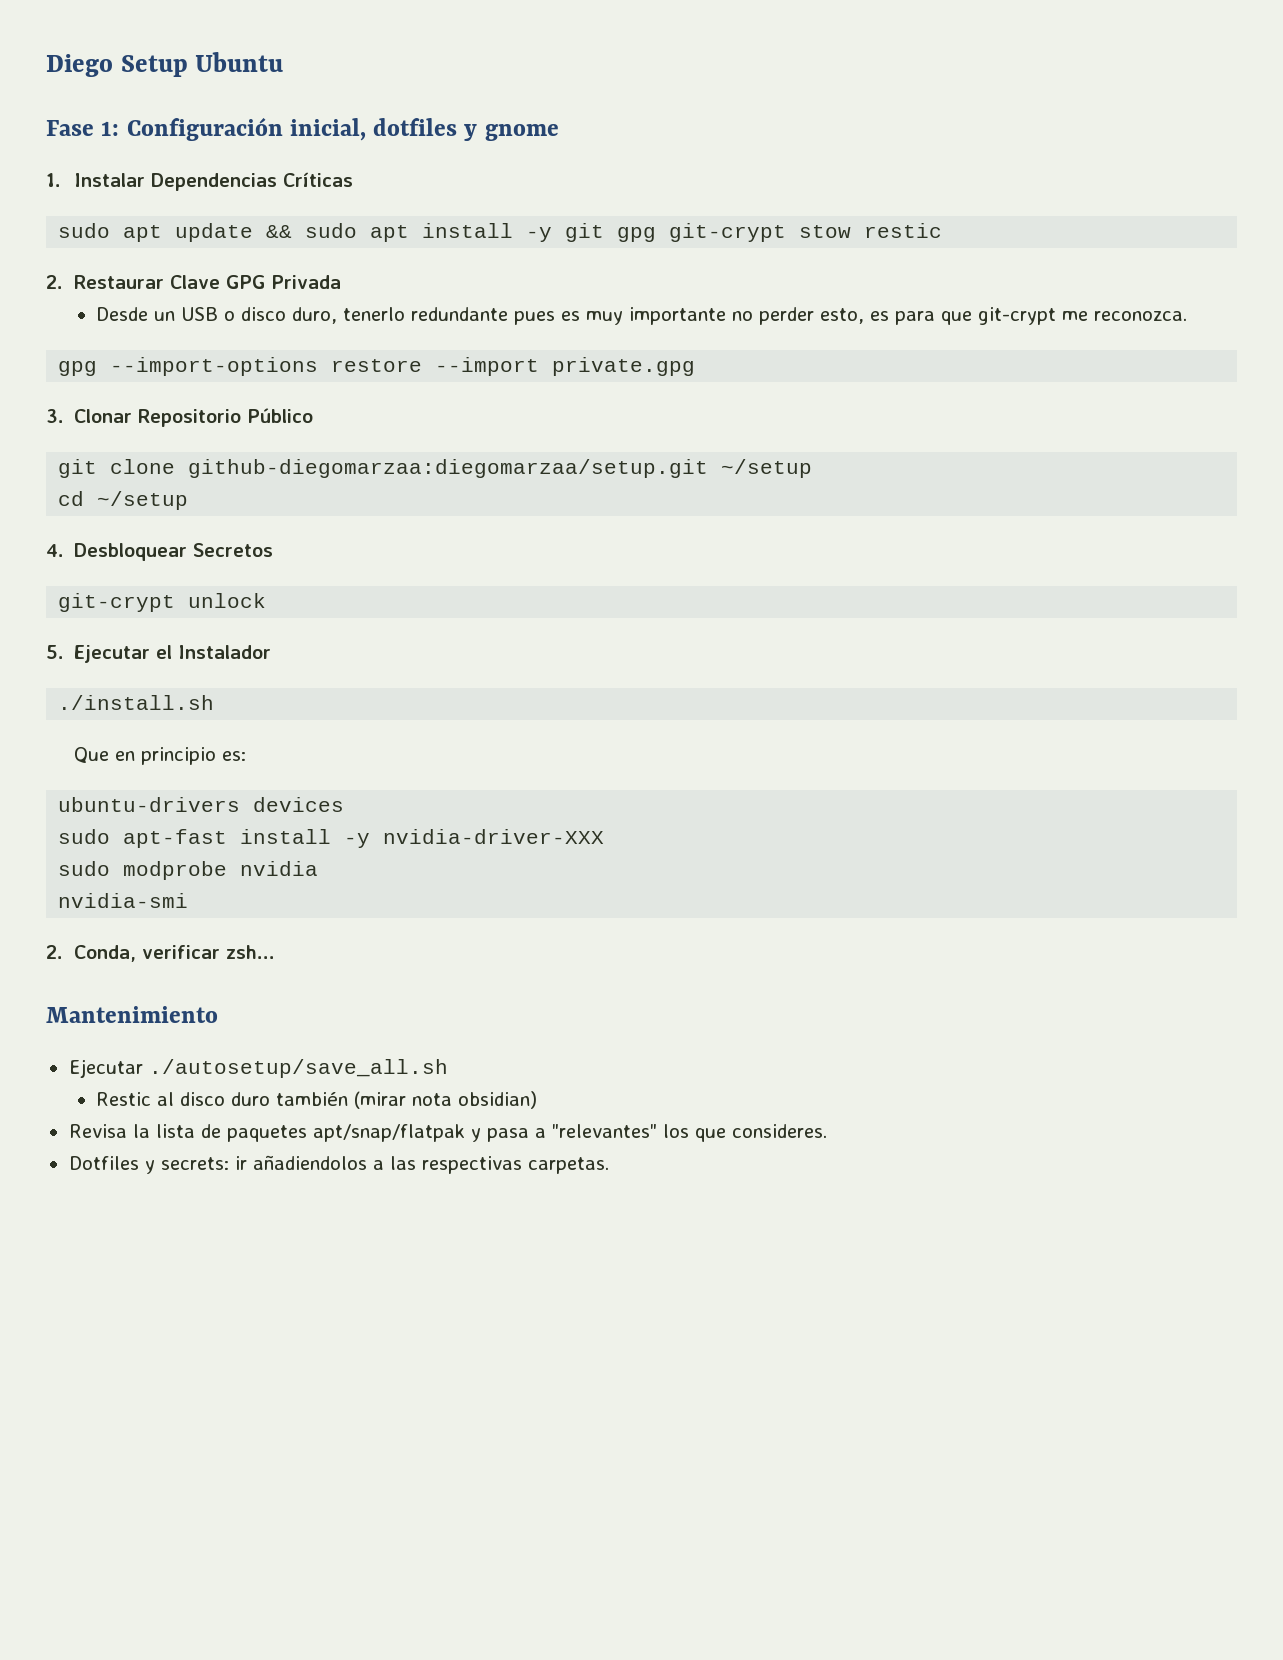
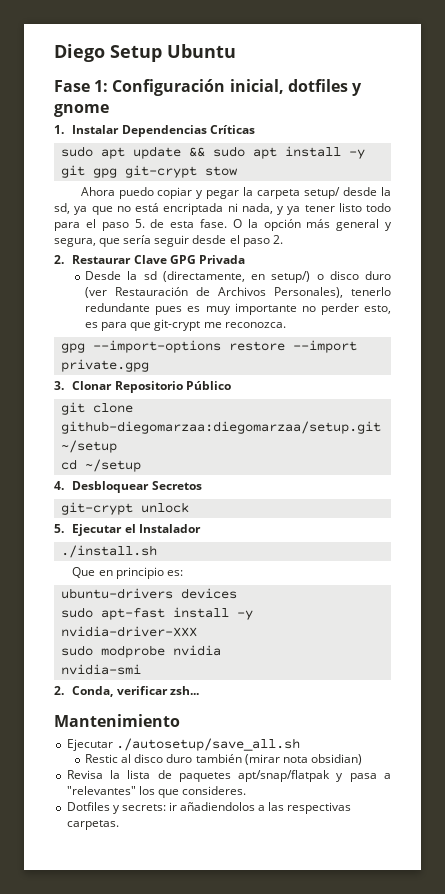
[864,223,943,238] restic -> [80,187,391,199] [54,203,391,215] [54,219,392,231] [54,235,283,247] // Ahora puedo copiar y pegar la carpeta setup/ desde la sd, ya que no está encriptada ni nada, y ya tener listo todo para el paso 5. de esta fase. O la opción más general y segura, que sería seguir desde el paso 2.
[154,307,338,324] un USB o disco duro, -> [127,271,391,283] [85,287,344,298] la sd (directamente, en setup/) o disco duro (ver Restauración de Archivos Personales),

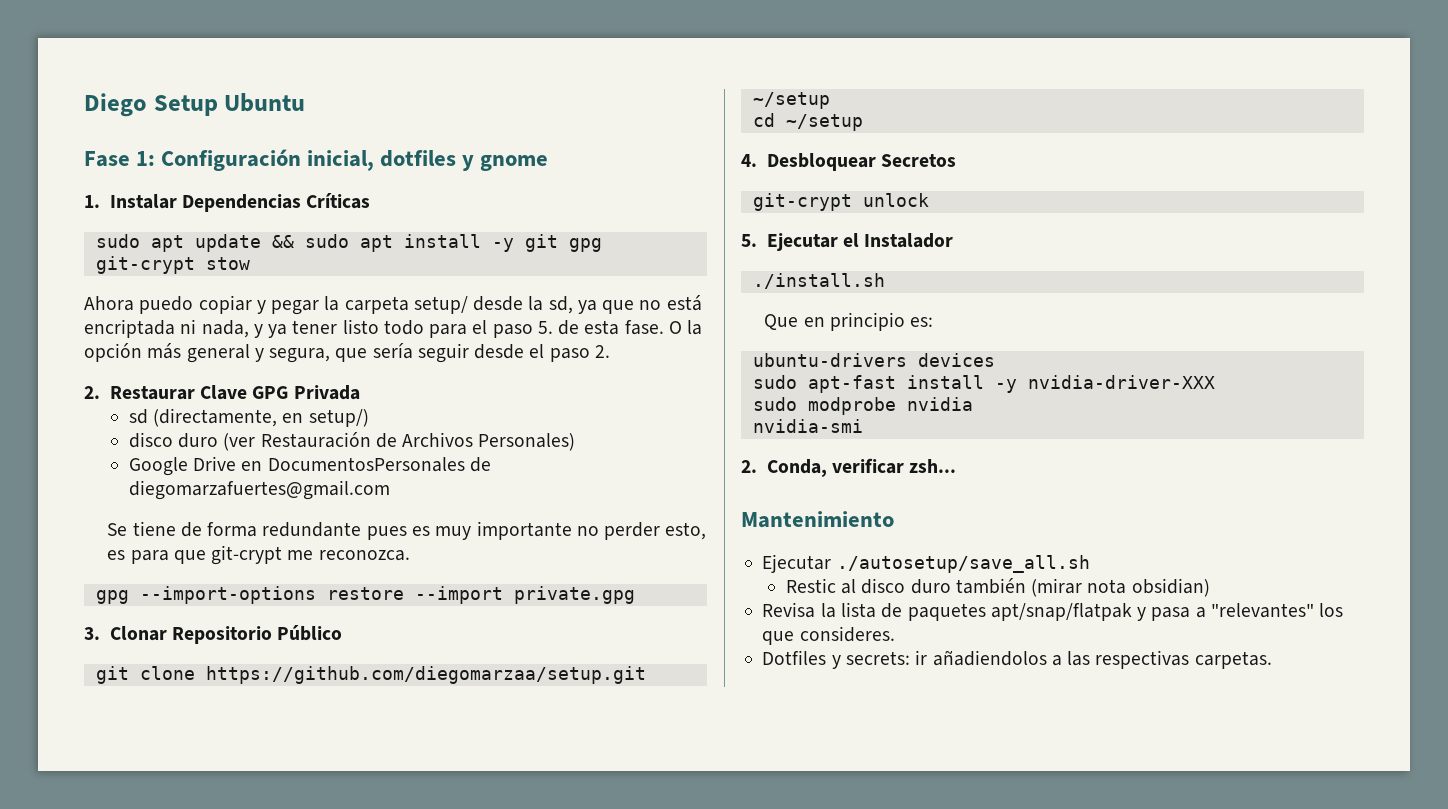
[85,271,138,280] Desde la -> (360, 392) none
[316,274,324,280] o -> (369, 418) //
[274,287,391,298] Personales), tenerlo -> [478,433,576,451] [128,456,491,476] [128,480,390,500] [107,521,258,537] Personales) // Google Drive en DocumentosPersonales de diegomarzafuertes@gmail.com // Se tiene de forma
[60,421,381,434] github-diegomarzaa:diegomarzaa/setup.git -> [205,666,646,684] https://github.com/diegomarzaa/setup.git

